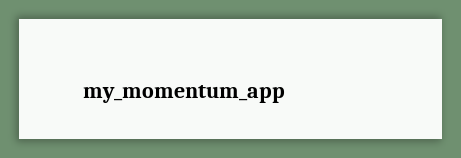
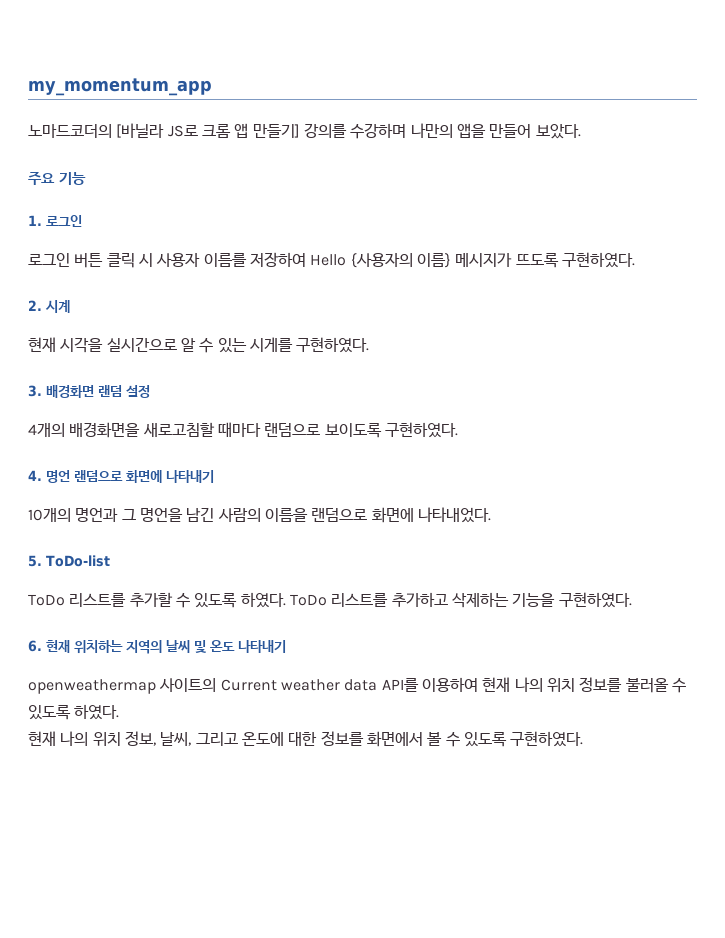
(285, 94) none -> [28,123,581,139] [28,171,86,185] [28,215,82,227] [28,252,635,268] [28,300,70,313] [28,337,370,353] [28,385,150,398] [28,422,458,438] [28,470,214,483] [28,507,491,523] [28,555,110,567] [28,592,632,608] [28,640,286,654] [28,677,686,694] [28,704,120,720] [28,731,584,747] // 노마드코더의 [바닐라 JS로 크롬 앱 만들기] 강의를 수강하며 나만의 앱을 만들어 보았다. // 주요 기능 // 1. 로그인 // 로그인 버튼 클릭 시 사용자 이름를 저장하여 Hello {사용자의 이름} 메시지가 뜨도록 구현하였다. // 2. 시계 // 현재 시각을 실시간으로 알 수 있는 시게를 구현하였다. // 3. 배경화면 랜덤 설정 // 4개의 배경화면을 새로고침할 때마다 랜덤으로 보이도록 구현하였다. // 4. 명언 랜덤으로 화면에 나타내기 // 10개의 명언과 그 명언을 남긴 사람의 이름을 랜덤으로 화면에 나타내었다. // 5. ToDo-list // ToDo 리스트를 추가할 수 있도록 하였다. ToDo 리스트를 추가하고 삭제하는 기능을 구현하였다. // 6. 현재 위치하는 지역의 날씨 및 온도 나타내기 // openweathermap 사이트의 Current weather data API를 이용하여 현재 나의 위치 정보를 불러올 수 있도록 하였다. // 현재 나의 위치 정보, 날씨, 그리고 온도에 대한 정보를 화면에서 볼 수 있도록 구현하였다.

